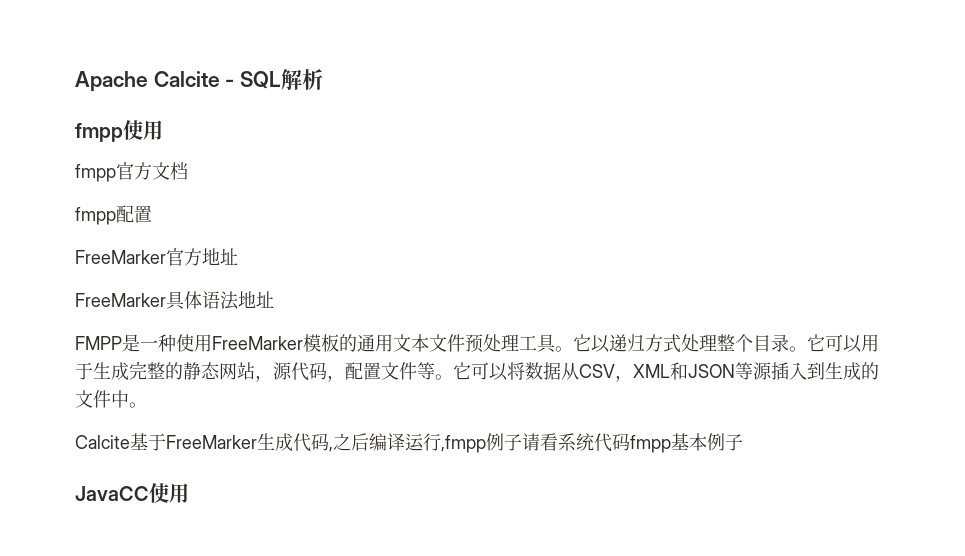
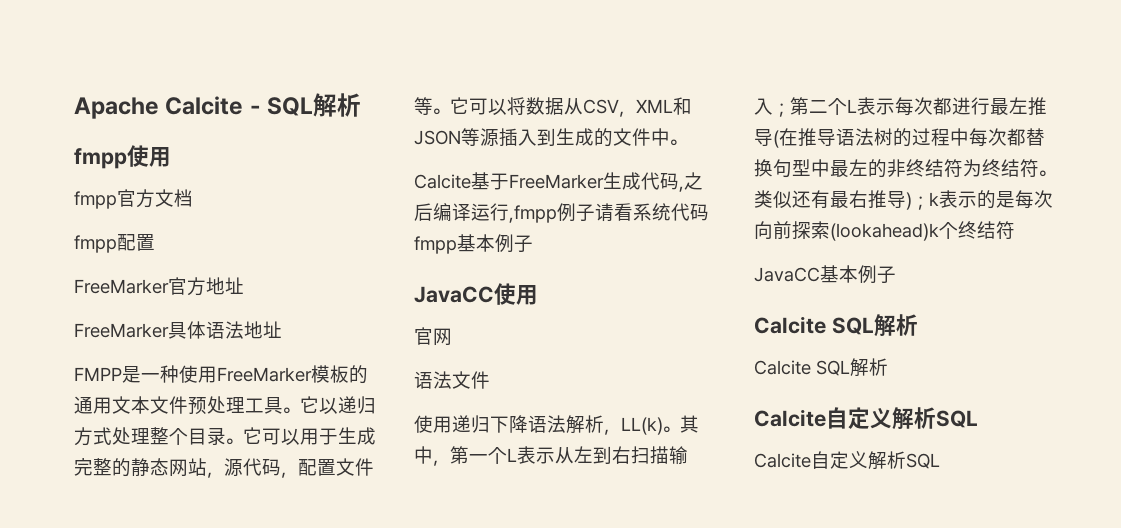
(189, 493) none -> [414,327,452,346] [414,371,490,389] [414,415,699,435] [414,446,688,466] [754,97,1047,117] [754,128,1045,148] [754,159,1056,178] [754,190,1053,210] [754,221,1015,241] [754,265,896,284] [754,314,918,337] [754,358,888,377] [754,407,978,430] [754,451,940,470] // 官网 // 语法文件 // 使用递归下降语法解析，LL(k)。其中，第一个L表示从左到右扫描输入；第二个L表示每次都进行最左推导(在推导语法树的过程中每次都替换句型中最左的非终结符为终结符。类似还有最右推导)；k表示的是每次向前探索(lookahead)k个终结符 // JavaCC基本例子 // Calcite SQL解析 // Calcite SQL解析 // Calcite自定义解析SQL // Calcite自定义解析SQL

